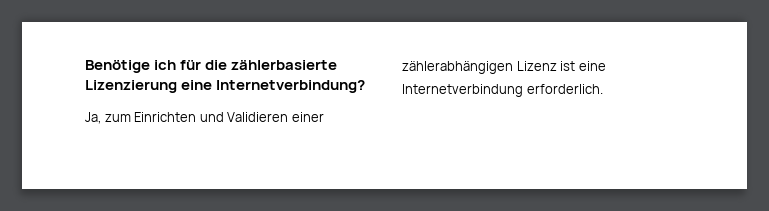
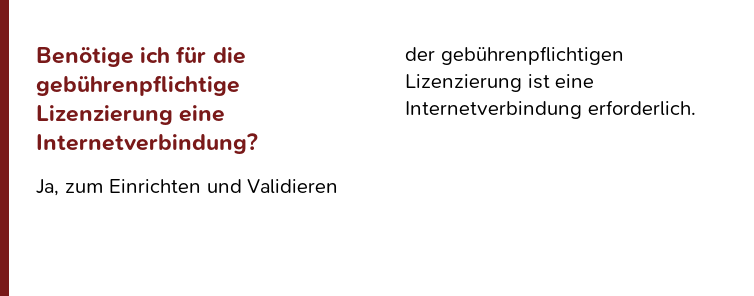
[231,60,338,70] zählerbasierte -> [36,75,240,96] gebührenpflichtige
[291,112,324,122] [402,61,557,74] einer zählerabhängigen Lizenz -> [405,46,624,65] [405,74,522,92] der gebührenpflichtigen Lizenzierung

